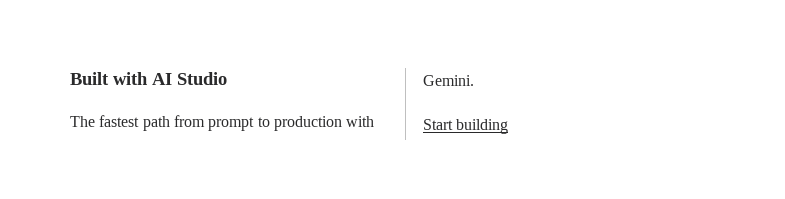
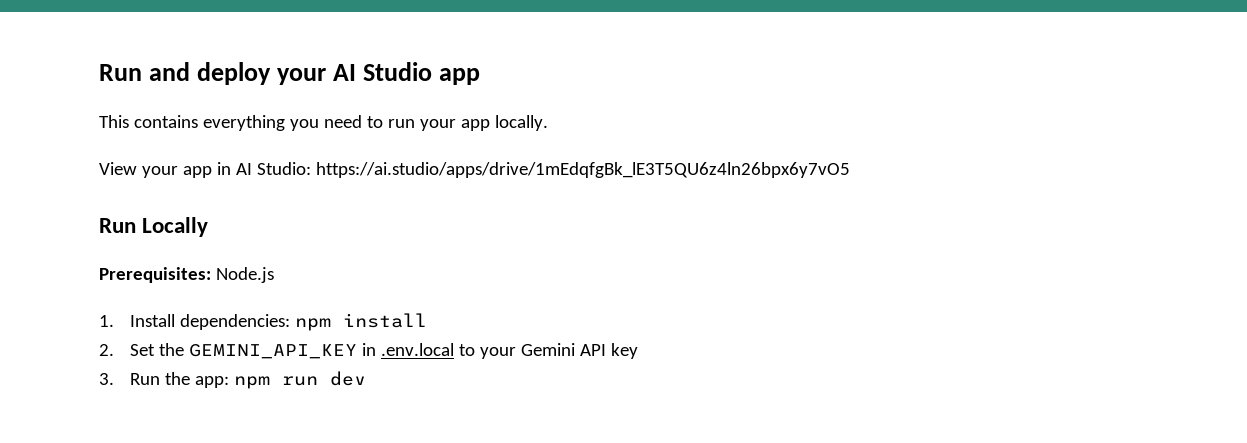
[70,72,227,85] [70,115,375,131] [423,75,474,86] [423,119,509,134] Built with AI Studio // The fastest path from prompt to production with Gemini. // Start building -> [99,62,481,85] [99,115,548,131] [99,162,850,178] [99,217,209,237] [99,267,274,283] [99,313,428,331] [99,343,639,359] [99,371,367,389] Run and deploy your AI Studio app // This contains everything you need to run your app locally. // View your app in AI Studio: https://ai.studio/apps/drive/1mEdqfgBk_lE3T5QU6z4ln26bpx6y7vO5 // Run Locally // Prerequisites: Node.js // 1. Install dependencies: npm install // 2. Set the GEMINI_API_KEY in .env.local to your Gemini API key // 3. Run the app: npm run dev

